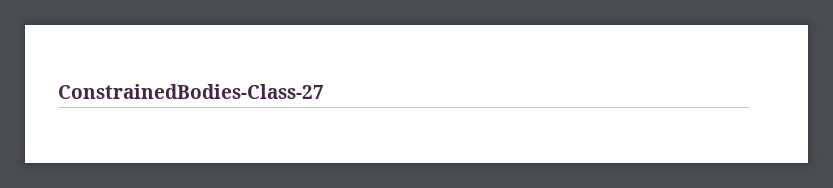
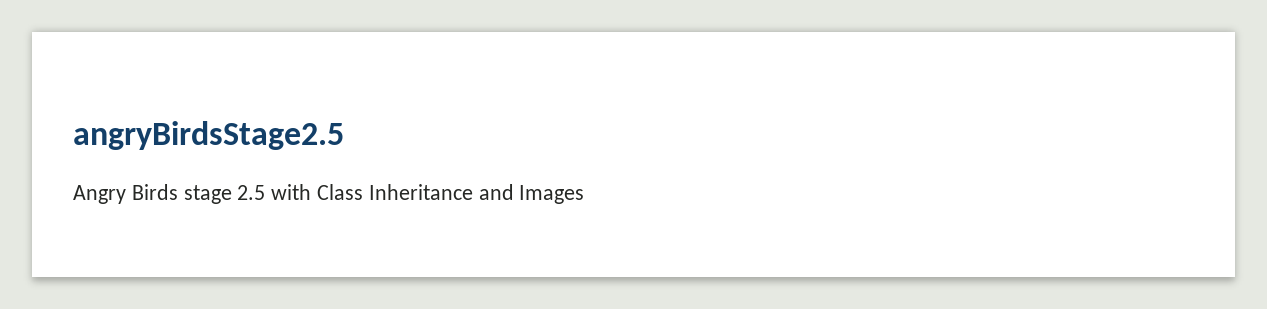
[58,84,324,99] ConstrainedBodies-Class-27 -> [73,121,344,150] [73,184,585,204] angryBirdsStage2.5 // Angry Birds stage 2.5 with Class Inheritance and Images

